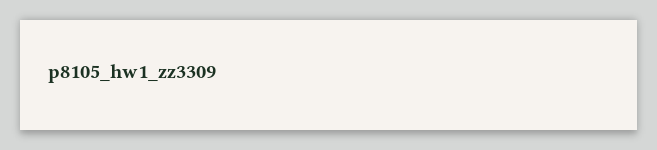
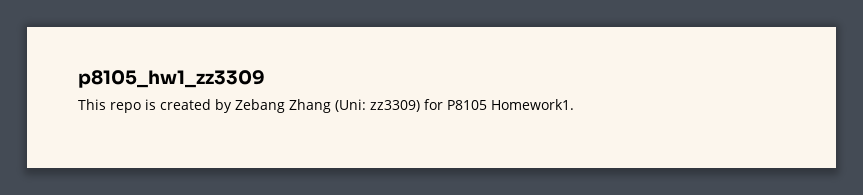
(216, 73) none -> [78,99,574,113] // This repo is created by Zebang Zhang (Uni: zz3309) for P8105 Homework1.

